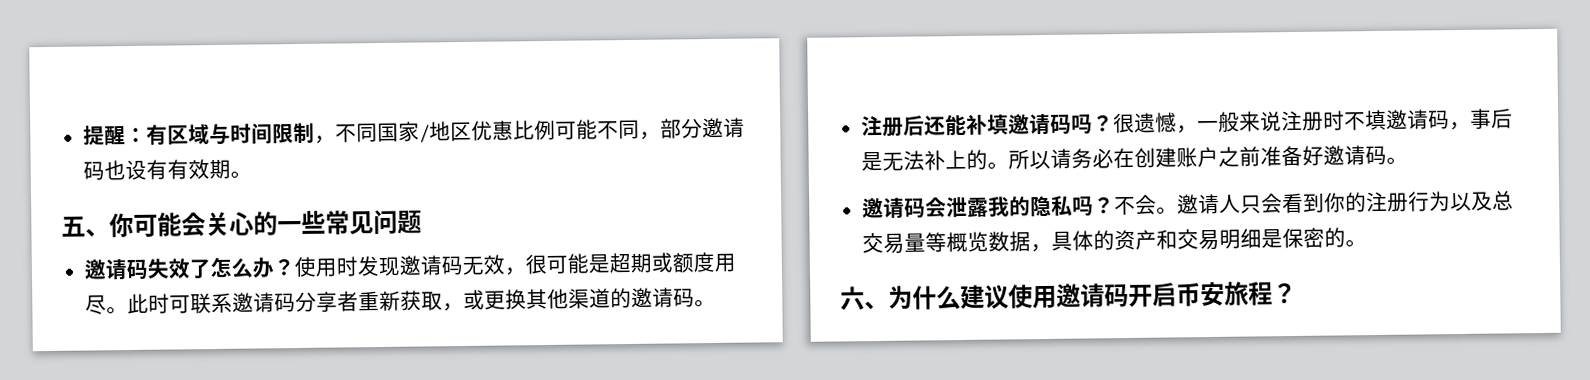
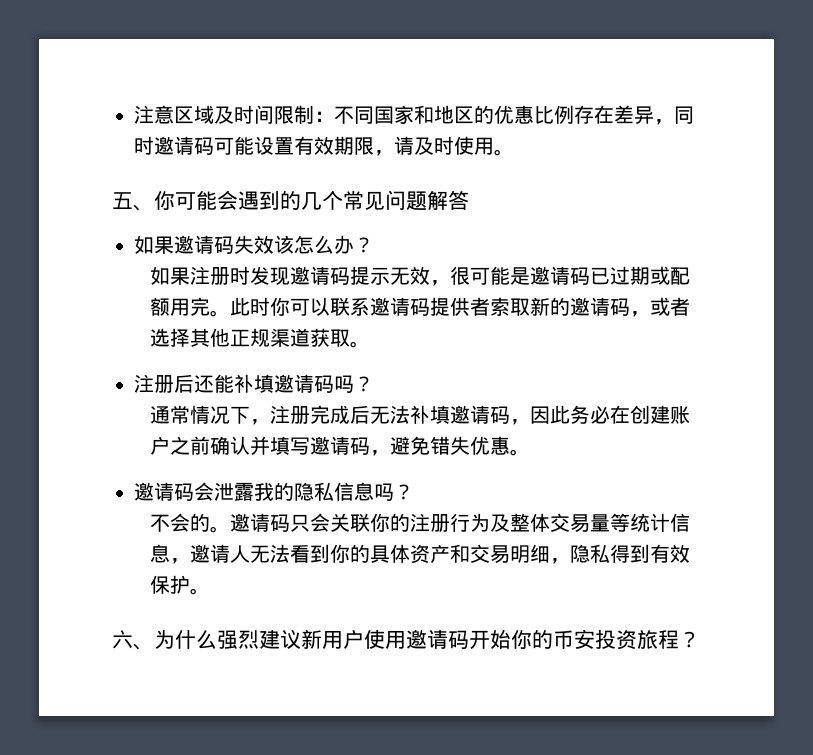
[82,123,231,146] 提醒：有区域与 -> [134,105,234,124] 注意区域及
[313,135,336,144] ， -> [314,111,334,122] ：
[418,117,745,143] [82,159,231,181] /地区优惠比例可能不同，部分邀请码也设有有效期 -> [414,105,694,125] [134,136,494,156] 和地区的优惠比例存在差异，同时邀请码可能设置有效期限，请及时使用
[205,210,326,237] 关心的一些 -> [238,191,343,210] 遇到的几个
(422, 222) // -> [427,190,469,210] [134,235,174,254] 解答 // 如果
[188,259,212,279] 了 -> [274,235,294,254] 该
[293,256,338,278] 使用 -> [149,266,230,285] // 如果注册
(463, 266) none -> [349,266,390,285] 提示
[608,251,736,274] [84,287,695,315] 超期或额度用尽。此时可联系邀请码分享者重新获取，或更换其他渠道的邀请码 -> [529,266,690,285] [149,297,690,317] [149,328,350,347] 邀请码已过期或配额用完。此时你可以联系邀请码提供者索取新的邀请码，或者选择其他正规渠道获取
[1112,108,1513,134] [860,148,1072,172] 很遗憾，一般来说注册时不填邀请码，事后是无法补上的。所以请 -> [149,405,570,425] // 通常情况下，注册完成后无法补填邀请码，因此
[1259,145,1387,167] 准备好邀请码 -> [209,436,510,456] 确认并填写邀请码，避免错失优惠
[1071,192,1325,217] 吗？不会。邀请人只会看到 -> [334,482,414,501] [149,513,370,533] 信息吗？ // 不会的。邀请码只会关联
[1449,190,1514,212] 以及总 -> [489,513,550,532] 及整体
[945,227,1367,253] [840,281,1225,311] 概览数据，具体的资产和交易明细是保密的。 // 六、为什么建议使用邀请码开启币安 -> [629,513,690,532] [149,544,690,564] [149,575,210,595] [112,629,637,650] 统计信息，邀请人无法看到你的具体资产和交易明细，隐私得到有效保护。 // 六、为什么强烈建议新用户使用邀请码开始你的币安投资

